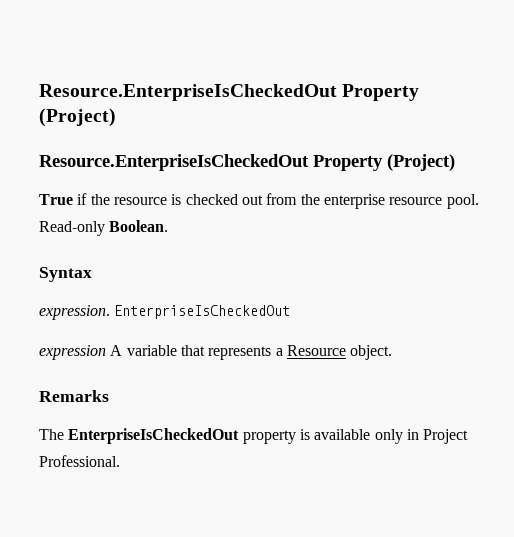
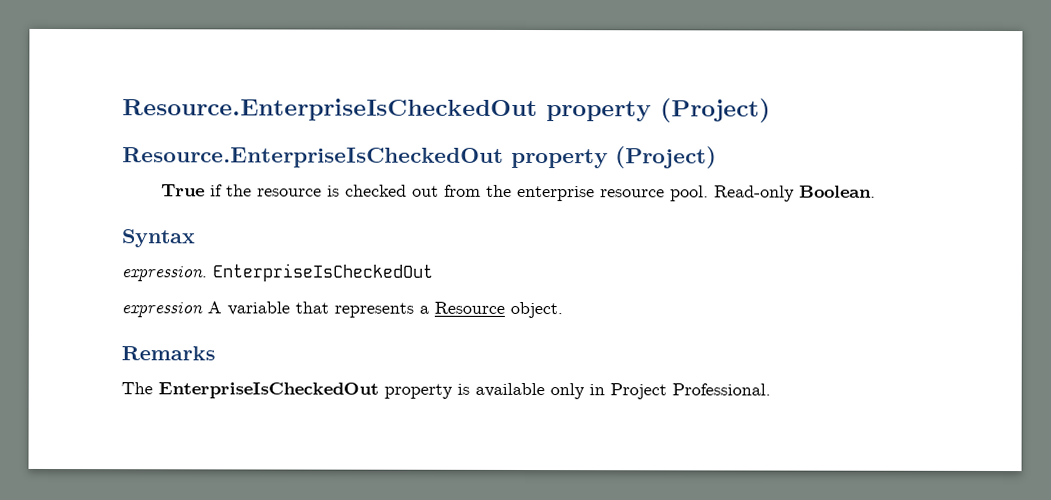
[39,84,420,101] Resource.EnterpriseIsCheckedOut Property -> [122,98,652,122] Resource.EnterpriseIsCheckedOut property
[313,155,383,171] Property -> [511,148,608,169] property

